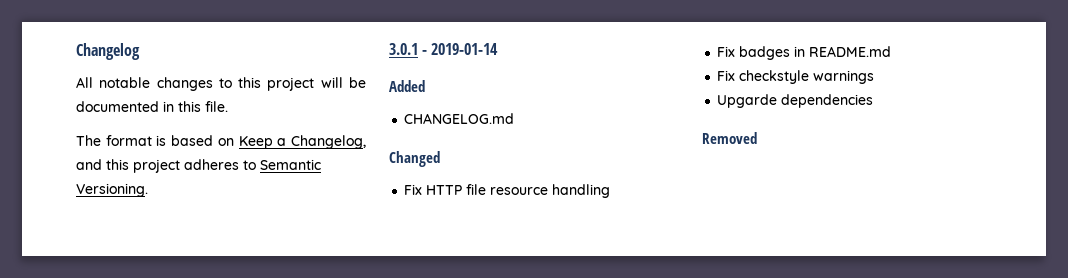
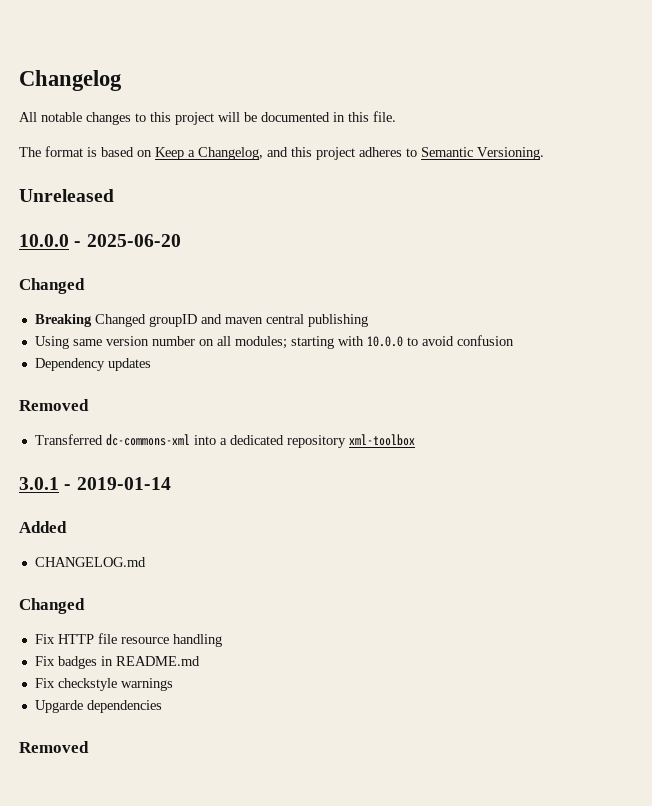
(148, 190) none -> [19,189,114,202] [19,234,181,247] [19,278,85,294] [34,314,368,327] [34,335,514,349] [34,358,151,371] [19,399,89,411] [34,434,415,448] // Unreleased // 10.0.0 - 2025-06-20 // Changed // Breaking Changed groupID and maven central publishing // Using same version number on all modules; starting with 10.0.0 to avoid confusion // Dependency updates // Removed // Transferred dc-commons-xml into a dedicated repository xml-toolbox

